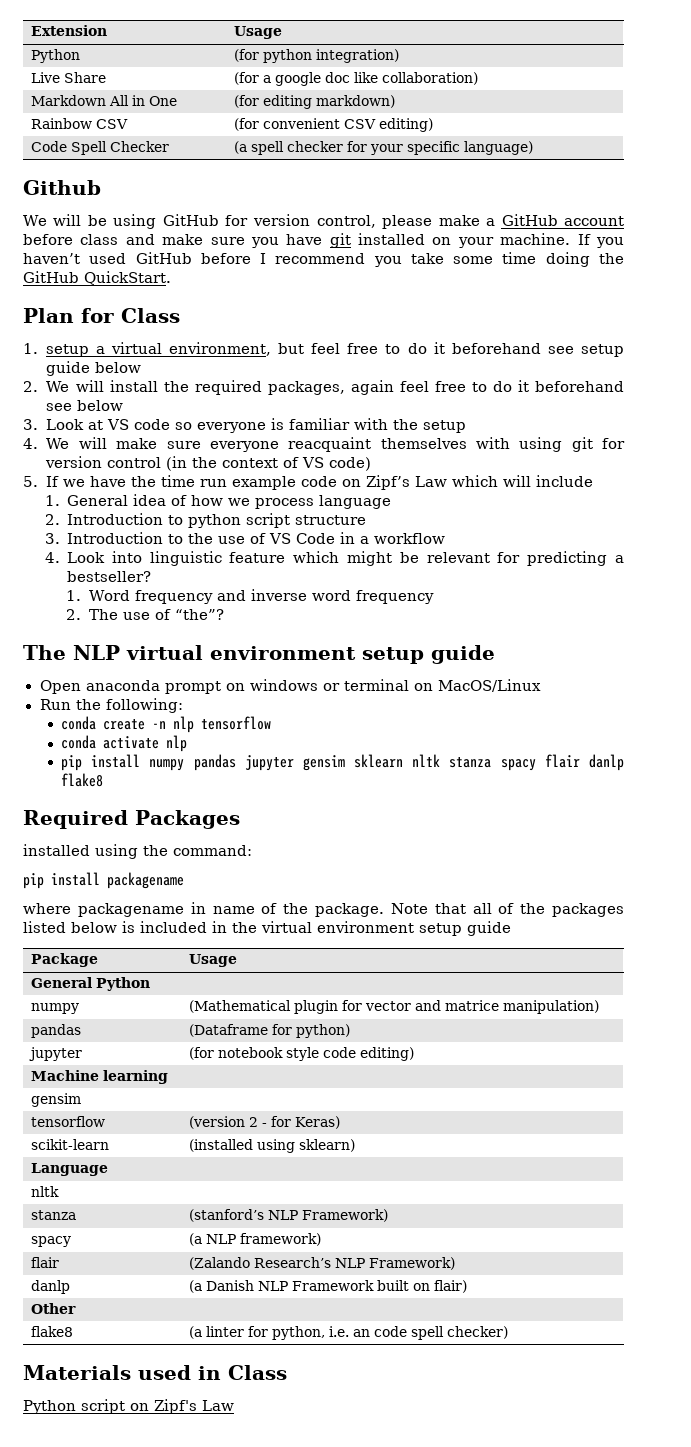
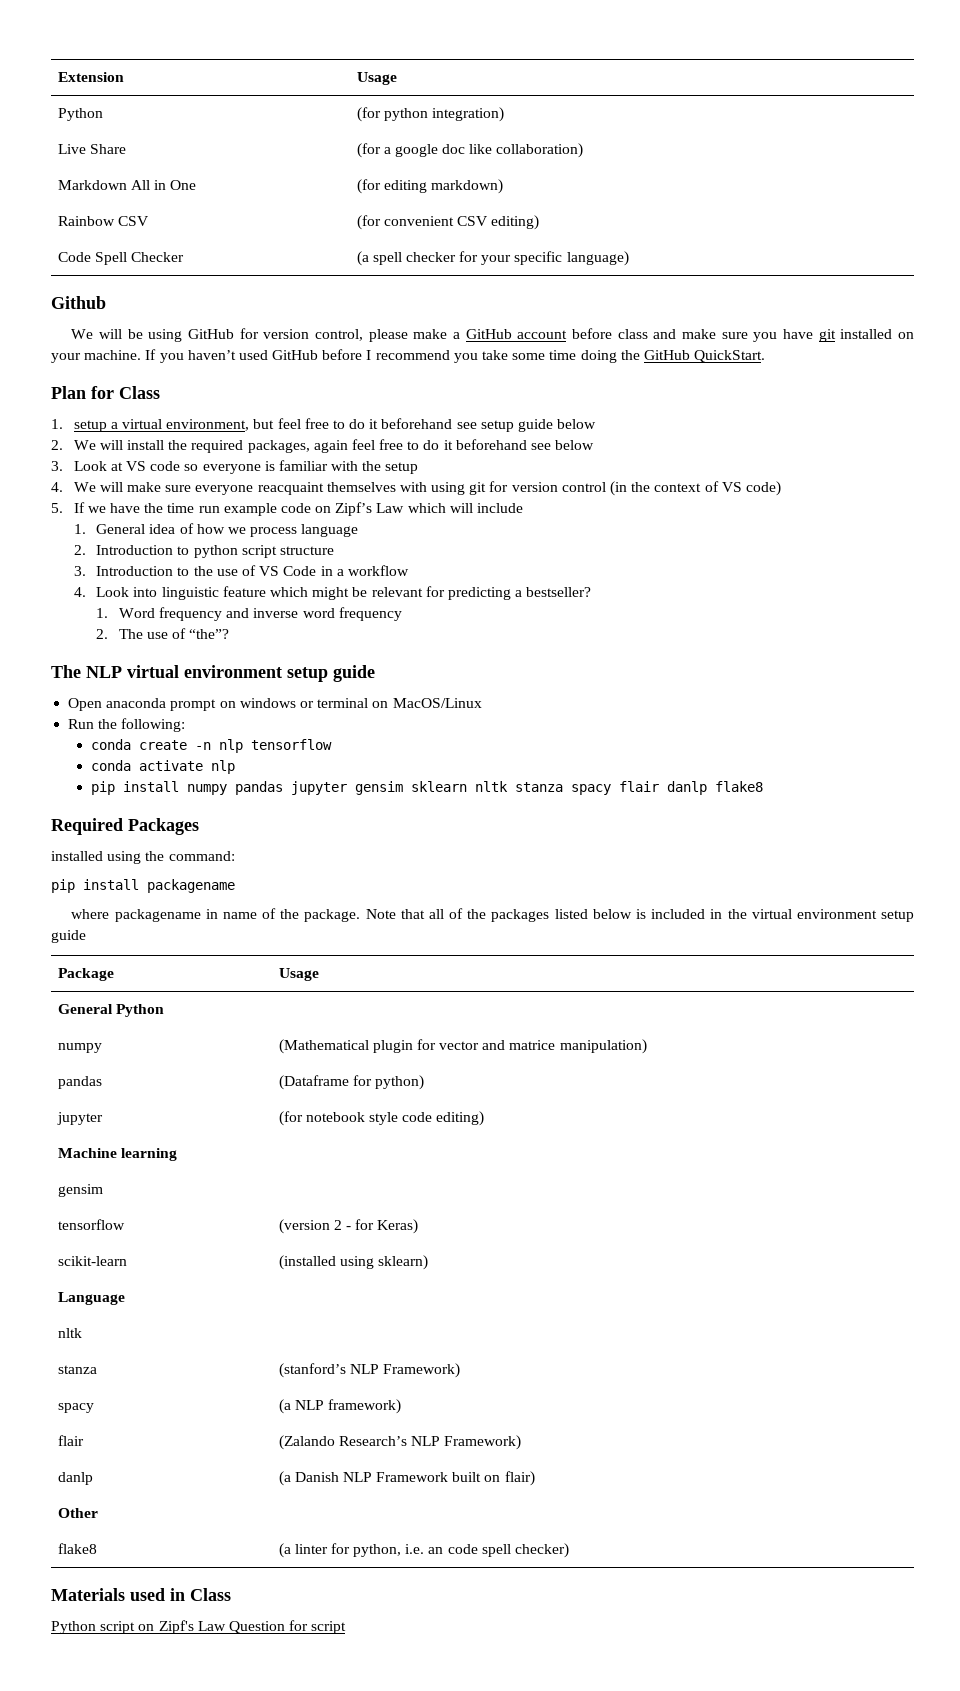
(234, 1405) none -> [228,1620,347,1634] Question for script

